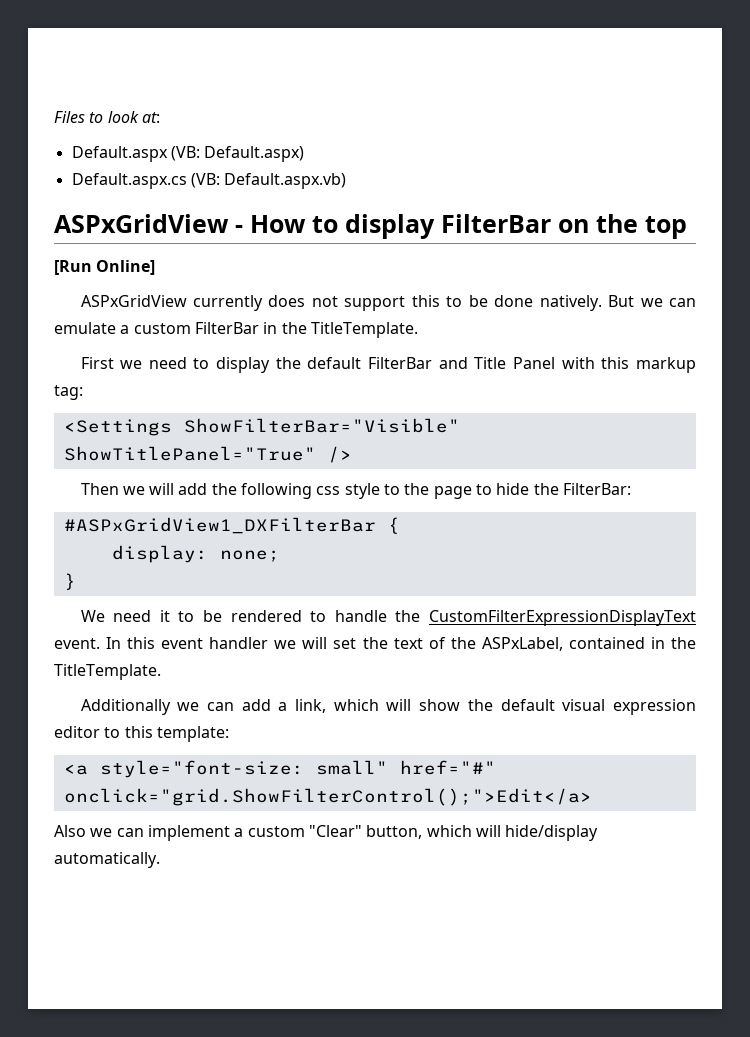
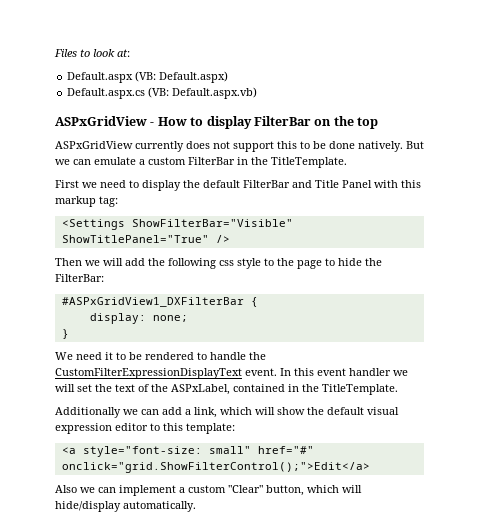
[54,260,156,275] // [Run Online] -> (378, 123) none

